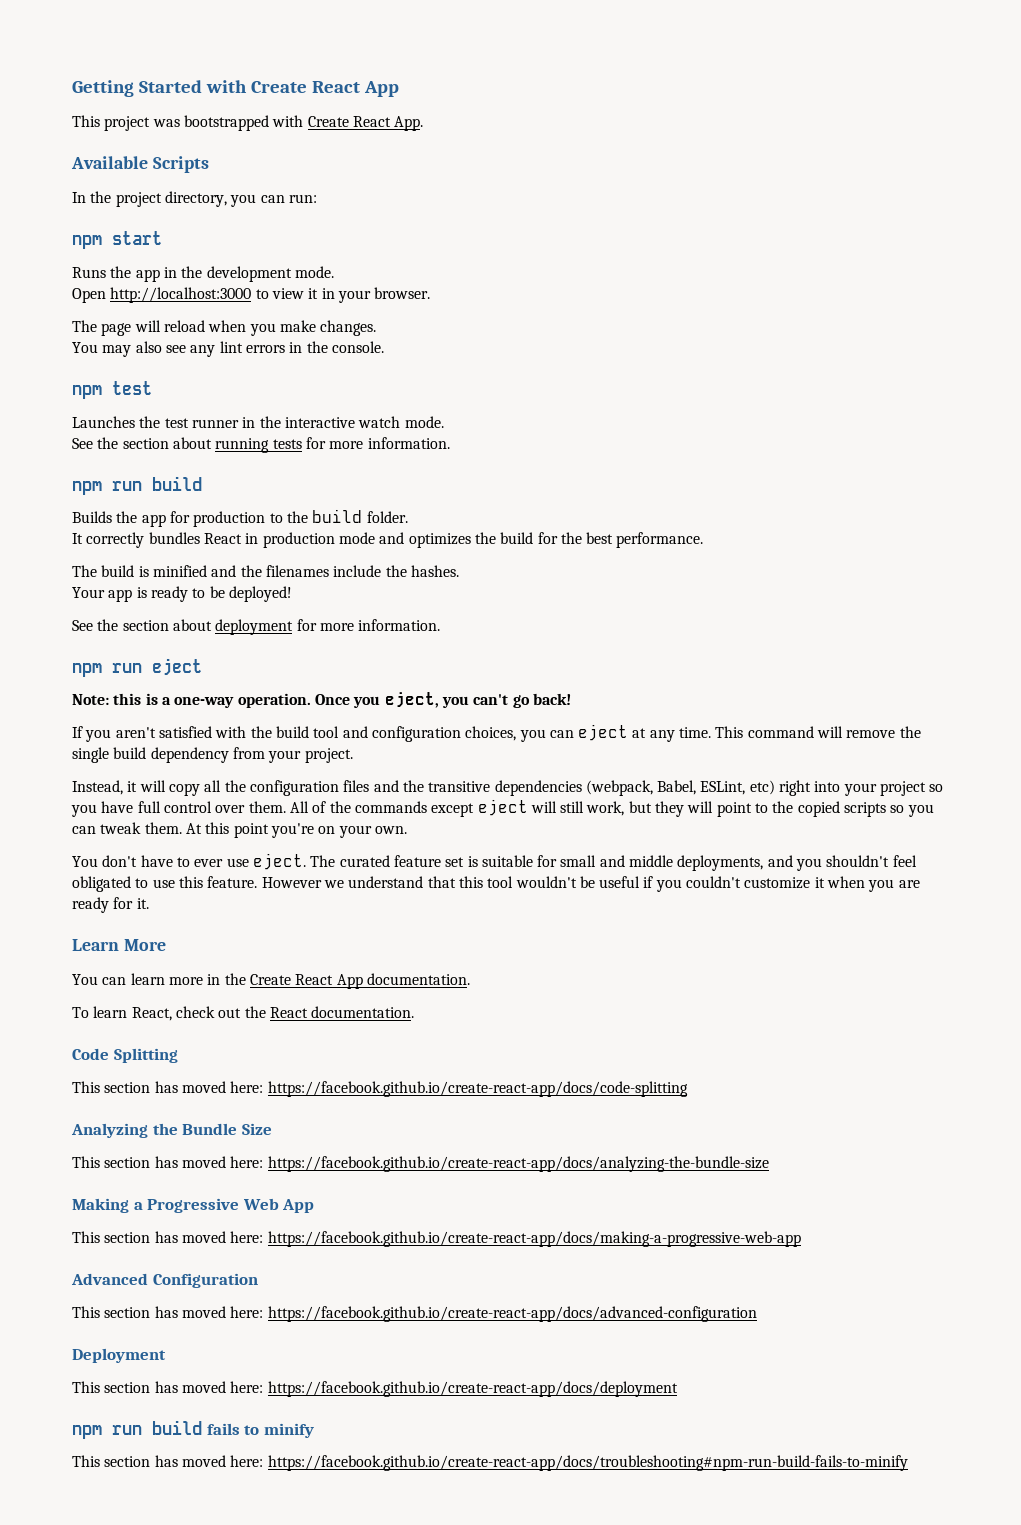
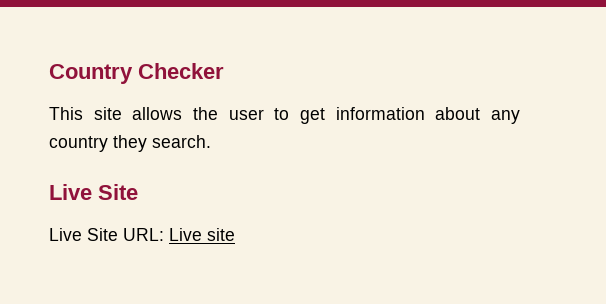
[72,80,399,97] [72,115,424,131] [71,156,209,173] [72,191,317,207] [72,231,162,249] [72,266,334,282] [72,287,431,303] [72,320,377,336] [72,341,384,357] [72,381,152,399] [72,416,444,428] [72,437,450,453] [72,476,202,495] [72,509,408,527] [72,532,704,548] [72,565,459,577] [72,586,292,602] [72,619,441,635] [72,658,202,677] [72,692,571,708] [72,724,921,742] [72,747,353,763] [72,780,944,796] [71,799,934,817] [72,822,407,838] [72,853,917,871] [72,876,920,892] [72,897,149,913] [72,939,166,951] [72,973,470,989] [72,1006,415,1021] [72,1048,178,1063] [72,1081,688,1097] [71,1123,272,1138] [72,1156,769,1172] [72,1198,315,1213] [72,1231,801,1247] [71,1273,258,1288] [72,1306,757,1322] [72,1348,166,1363] [72,1381,678,1397] [72,1420,314,1439] [72,1455,908,1471] Getting Started with Create React App // This project was bootstrapped with Create React App. // Available Scripts // In the project directory, you can run: // npm start // Runs the app in the development mode. // Open http://localhost:3000 to view it in your browser. // The page will reload when you make changes. // You may also see any lint errors in the console. // npm test // Launches the test runner in the interactive watch mode. // See the section about running tests for more information. // npm run build // Builds the app for production to the build folder. // It correctly bundles React in production mode and optimizes the build for the best performance. // The build is minified and the filenames include the hashes. // Your app is ready to be deployed! // See the section about deployment for more information. // npm run eject // Note: this is a one-way operation. Once you eject, you can't go back! // If you aren't satisfied with the build tool and configuration choices, you can eject at any time. This command will remove the single build dependency from your project. // Instead, it will copy all the configuration files and the transitive dependencies (webpack, Babel, ESLint, etc) right into your project so you have full control over them. All of the commands except eject will still work, but they will point to the copied scripts so you can tweak them. At this point you're on your own. // You don't have to ever use eject. The curated feature set is suitable for small and middle deployments, and you shouldn't feel obligated to use this feature. However we understand that this tool wouldn't be useful if you couldn't customize it when you are ready for it. // Learn More // You can learn more in the Create React App documentation. // To learn React, check out the React documentation. // Code Splitting // This section has moved here: https://facebook.github.io/create-react-app/docs/code-splitting // Analyzing the Bundle Size // This section has moved here: https://facebook.github.io/create-react-app/docs/analyzing-the-bundle-size // Making a Progressive Web App // This section has moved here: https://facebook.github.io/create-react-app/docs/making-a-progressive-web-app // Advanced Configuration // This section has moved here: https://facebook.github.io/create-react-app/docs/advanced-configuration // Deployment // This section has moved here: https://facebook.github.io/create-react-app/docs/deployment // npm run build fails to minify // This section has moved here: https://facebook.github.io/create-react-app/docs/troubleshooting#npm-run-build-fails-to-minify -> [49,63,224,84] [49,107,520,124] [49,135,211,152] [49,184,138,200] [49,228,235,241] Country Checker // This site allows the user to get information about any country they search. // Live Site // Live Site URL: Live site

